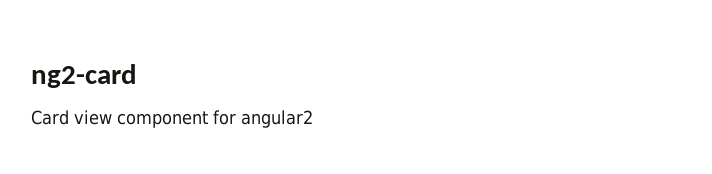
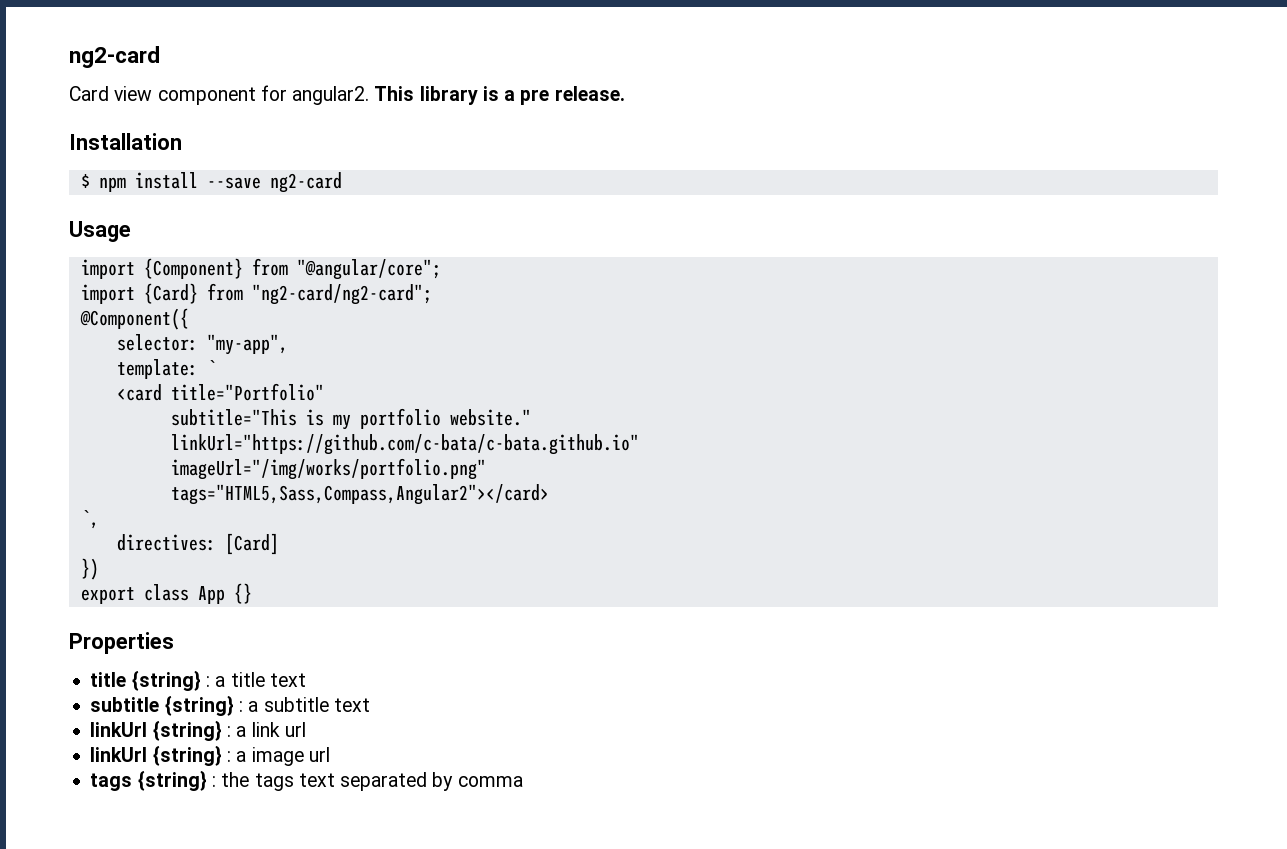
[241,110,313,128] angular2 -> [292,86,625,105] [69,133,182,150] [80,172,342,193] [69,221,131,242] [80,258,441,280] [80,283,432,305] [79,308,189,330] [116,334,288,355] [116,359,216,379] [116,383,324,401] [170,408,531,430] [170,434,639,455] [170,458,486,480] [170,484,549,505] [80,510,99,529] [116,533,279,555] [80,558,99,580] [80,583,252,604] [69,632,174,654] [90,670,306,691] [90,695,370,716] [90,720,306,741] [90,745,330,766] [90,770,523,791] angular2. This library is a pre release. // Installation // $ npm install --save ng2-card // Usage // import {Component} from "@angular/core"; // import {Card} from "ng2-card/ng2-card"; // @Component({ // selector: "my-app", // template: ` // <card title="Portfolio" // subtitle="This is my portfolio website." // linkUrl="https://github.com/c-bata/c-bata.github.io" // imageUrl="/img/works/portfolio.png" // tags="HTML5,Sass,Compass,Angular2"></card> // `, // directives: [Card] // }) // export class App {} // Properties // title {string} : a title text // subtitle {string} : a subtitle text // linkUrl {string} : a link url // linkUrl {string} : a image url // tags {string} : the tags text separated by comma

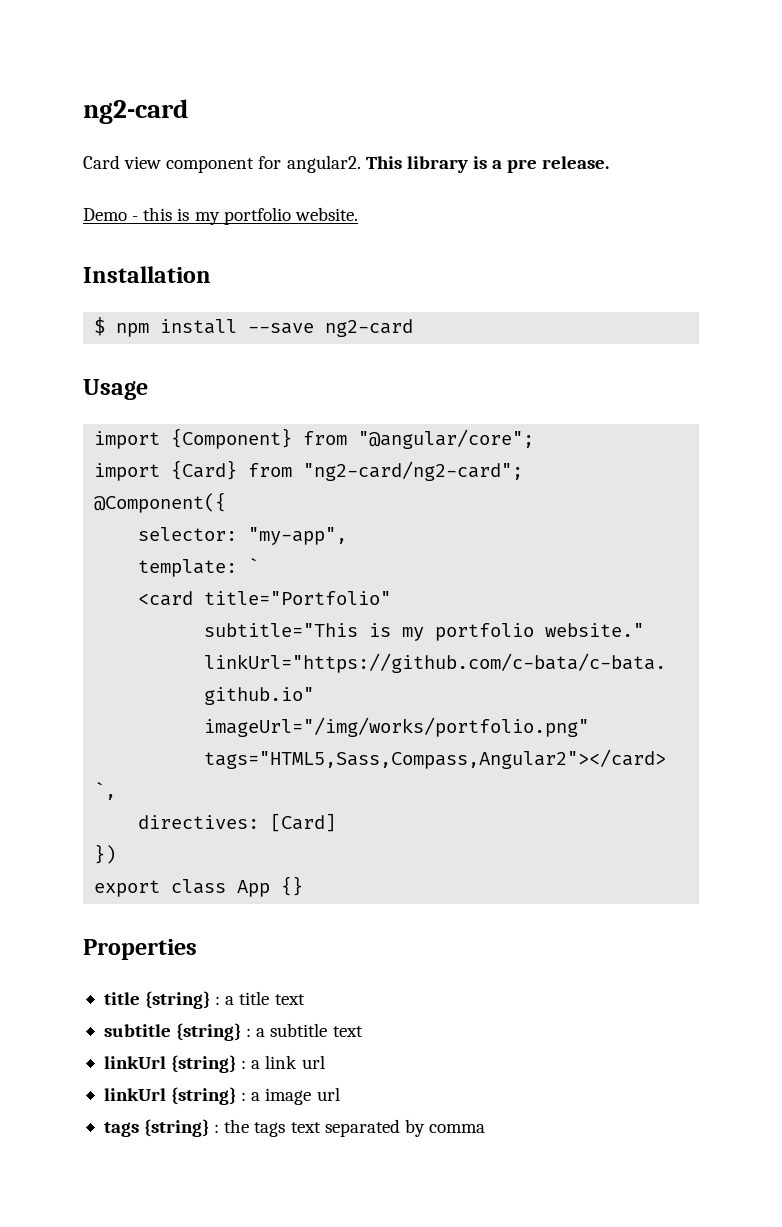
(625, 93) none -> [83,207,358,225] // Demo - this is my portfolio website.

